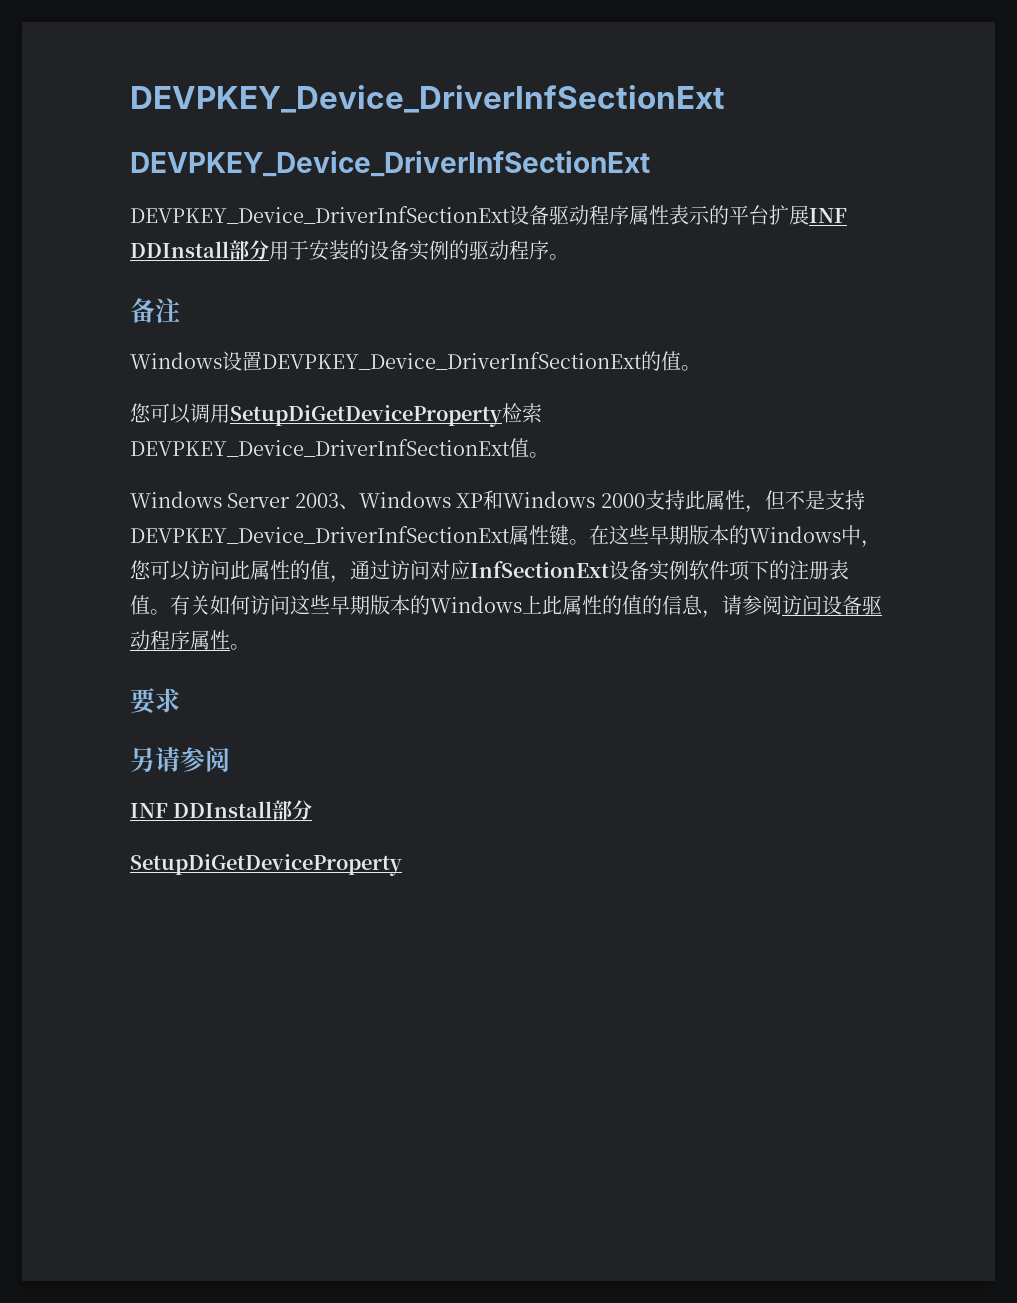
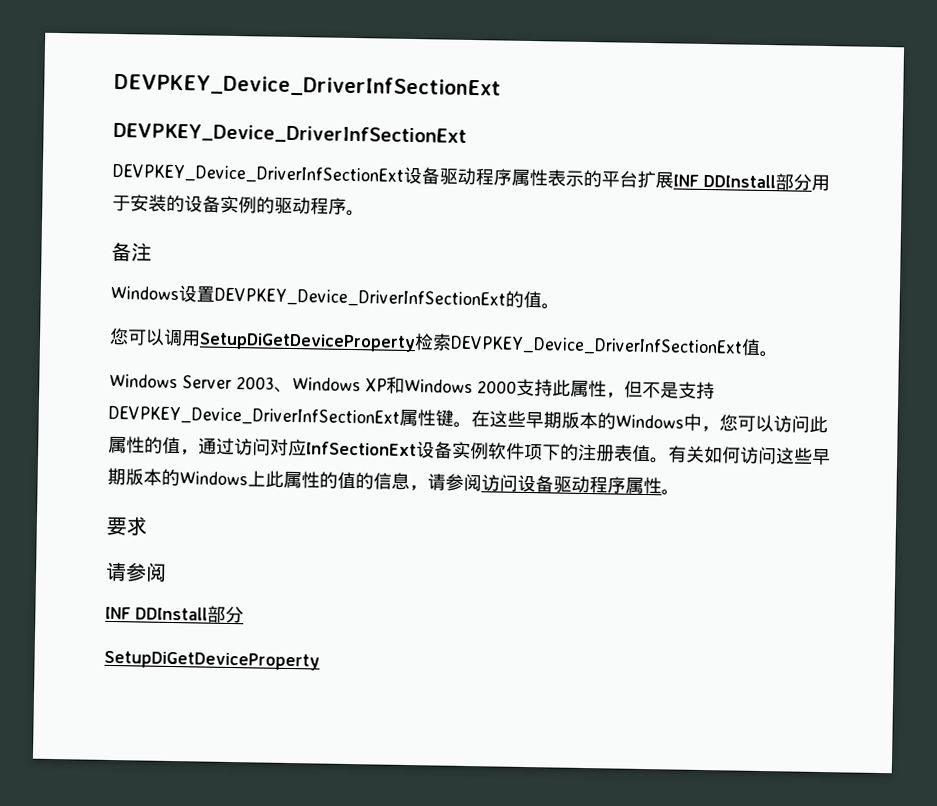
[130,747,155,772] 另 -> (148, 526) none

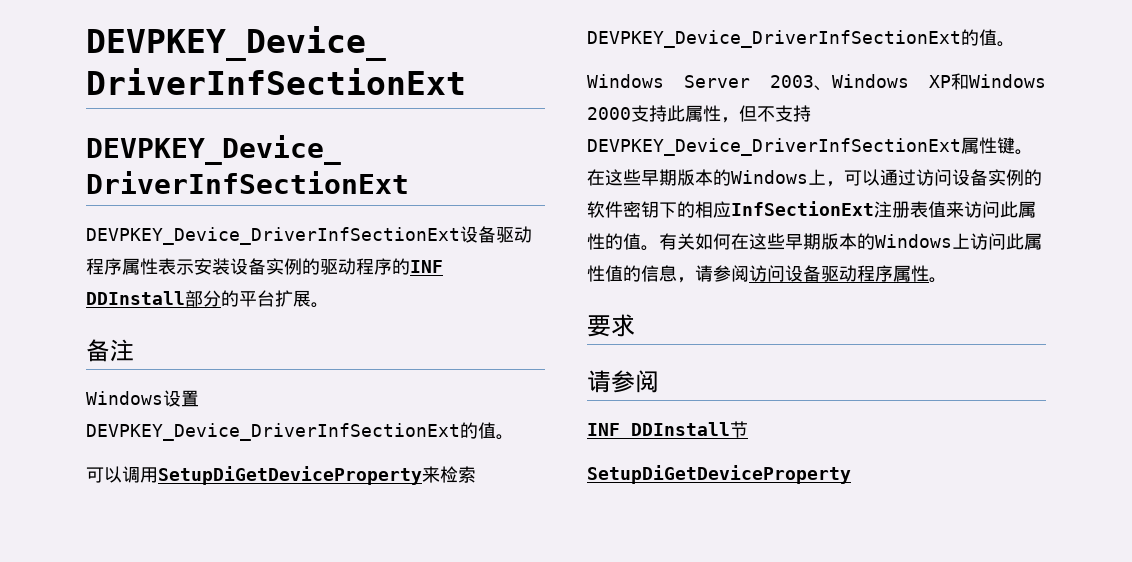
[583,169,830,192] [112,194,185,213] 的平台扩展INF DDInstall部分用于安装的 -> [194,258,230,275] 安装
(347, 206) none -> [392,258,443,275] [86,290,311,307] 的INF DDInstall部分的平台扩展
[109,327,129,346] 您 -> (514, 437) none
(416, 342) none -> [422,466,440,483] 来
(743, 346) none -> [961,29,979,46] 的
[660,381,679,399] 是 -> (775, 114) none
[683,413,828,434] [108,435,633,462] 中，您可以访问此属性的值，通过访问对应InfSectionExt设备实例软件项下的注册表 -> [808,169,1042,187] [587,201,1036,218] [587,233,623,250] 上，可以通过访问设备实例的软件密钥下的相应InfSectionExt注册表值来访问此属性的
[740,446,831,466] [107,467,338,489] 访问这些早期版本的Windows上此属性的 -> [731,233,1042,250] [587,265,605,282] 在这些早期版本的Windows上访问此属性
[207,605,244,624] 部分 -> [730,421,748,438] 节

